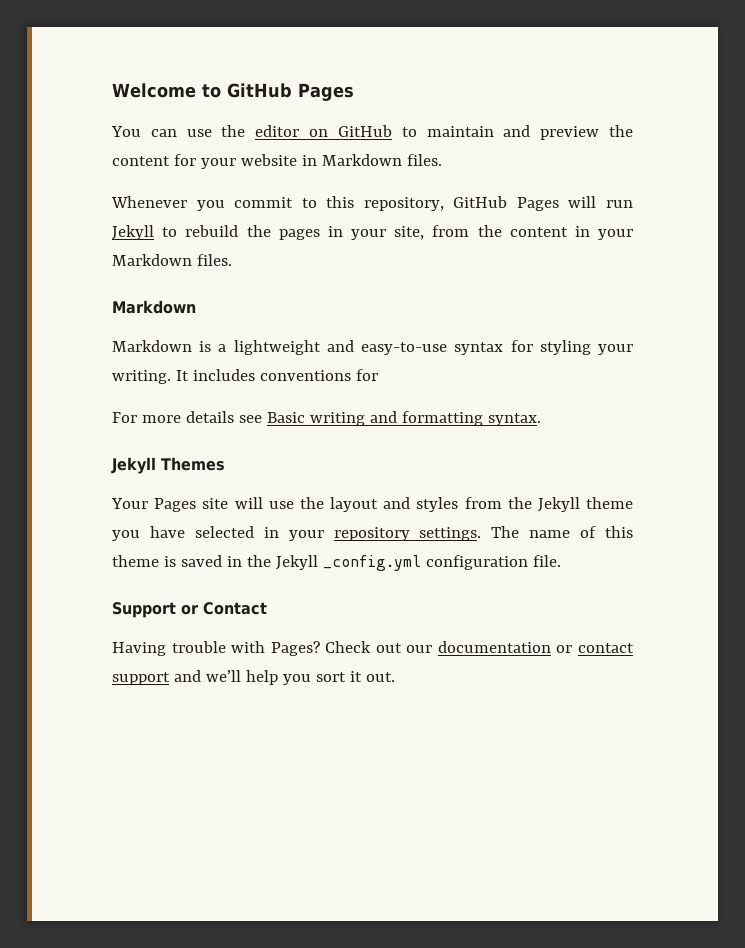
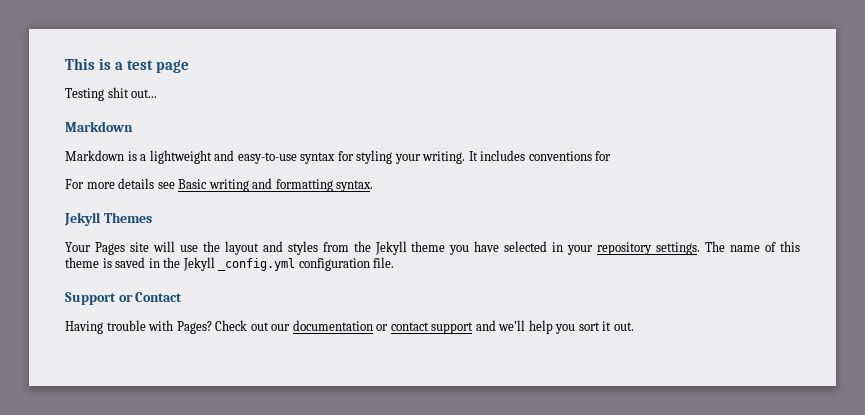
[112,83,354,101] [111,125,633,140] [112,154,442,169] [111,196,633,211] [112,225,634,240] [112,254,232,266] Welcome to GitHub Pages // You can use the editor on GitHub to maintain and preview the content for your website in Markdown files. // Whenever you commit to this repository, GitHub Pages will run Jekyll to rebuild the pages in your site, from the content in your Markdown files. -> [65,58,189,73] [65,87,158,101] This is a test page // Testing shit out...

